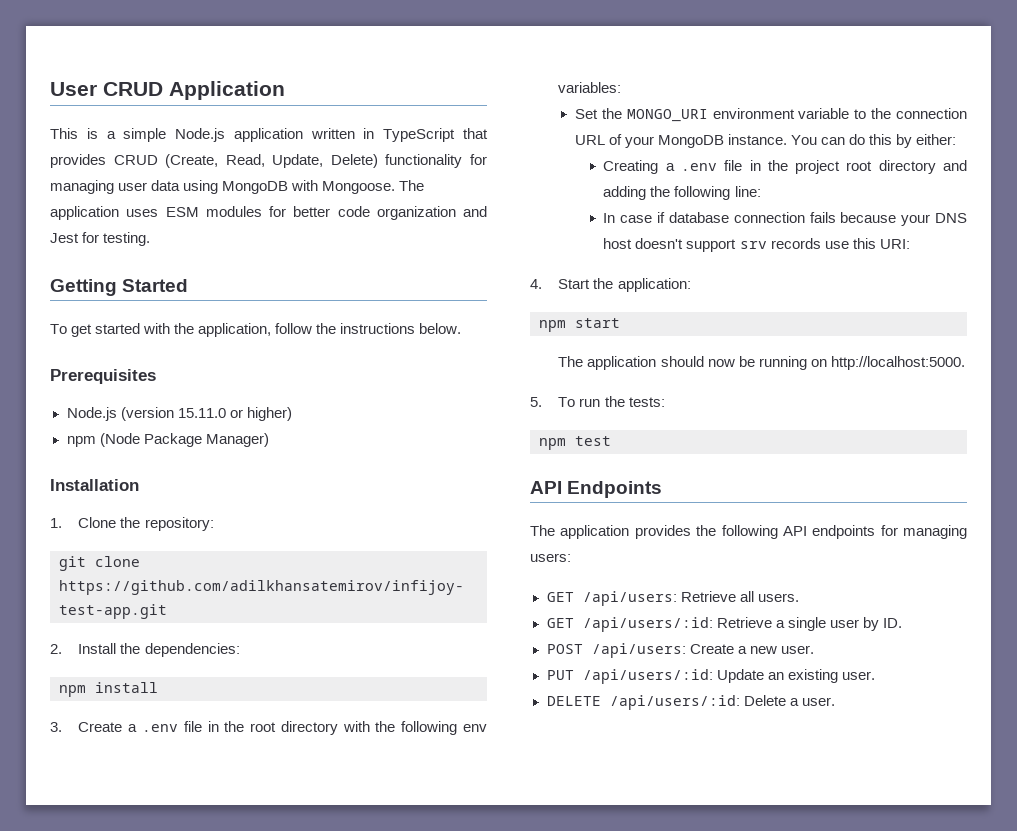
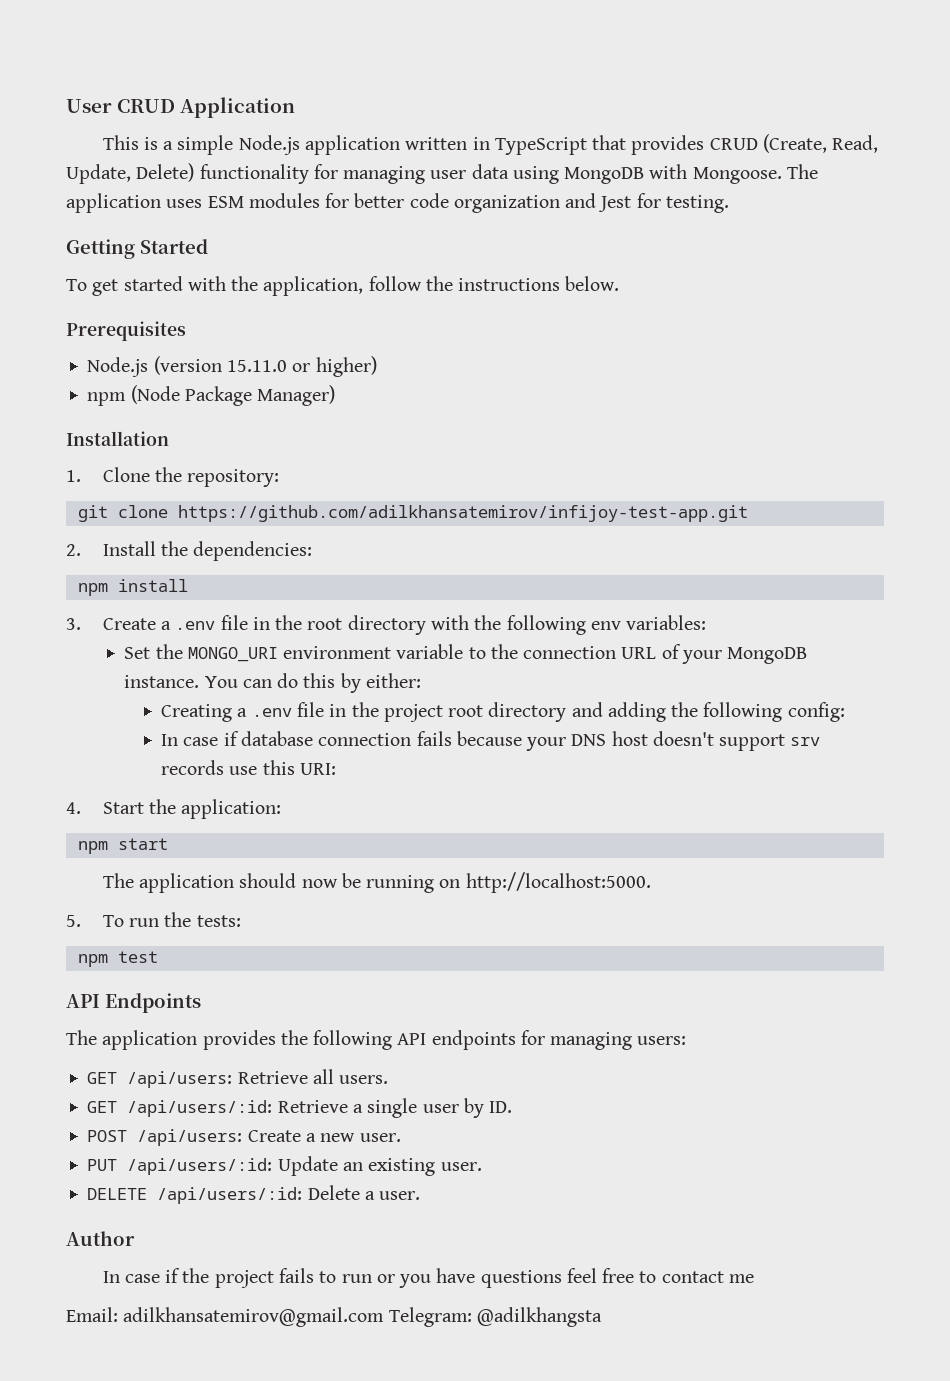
[734,186,761,197] line: -> [787,702,845,722] config:
(835, 701) none -> [66,1231,135,1246] [102,1268,754,1288] [66,1307,602,1327] // Author // In case if the project fails to run or you have questions feel free to contact me // Email: adilkhansatemirov@gmail.com Telegram: @adilkhangsta

